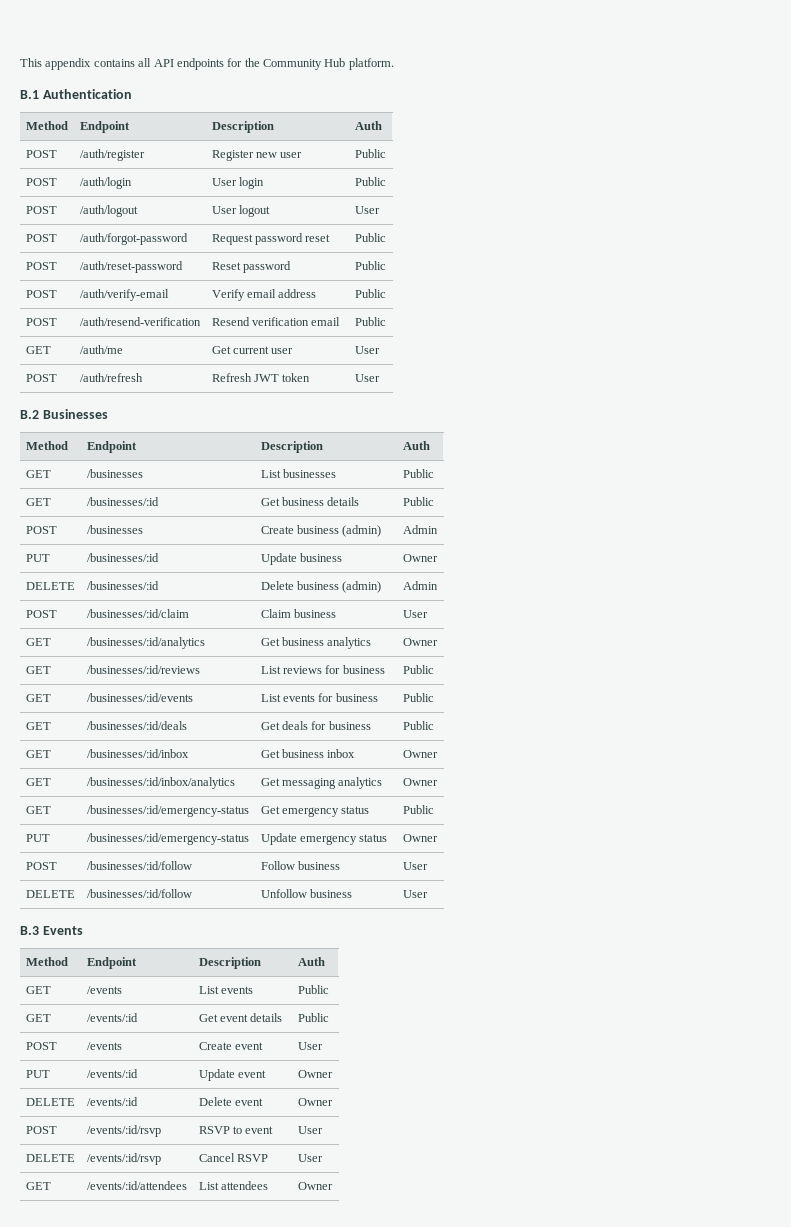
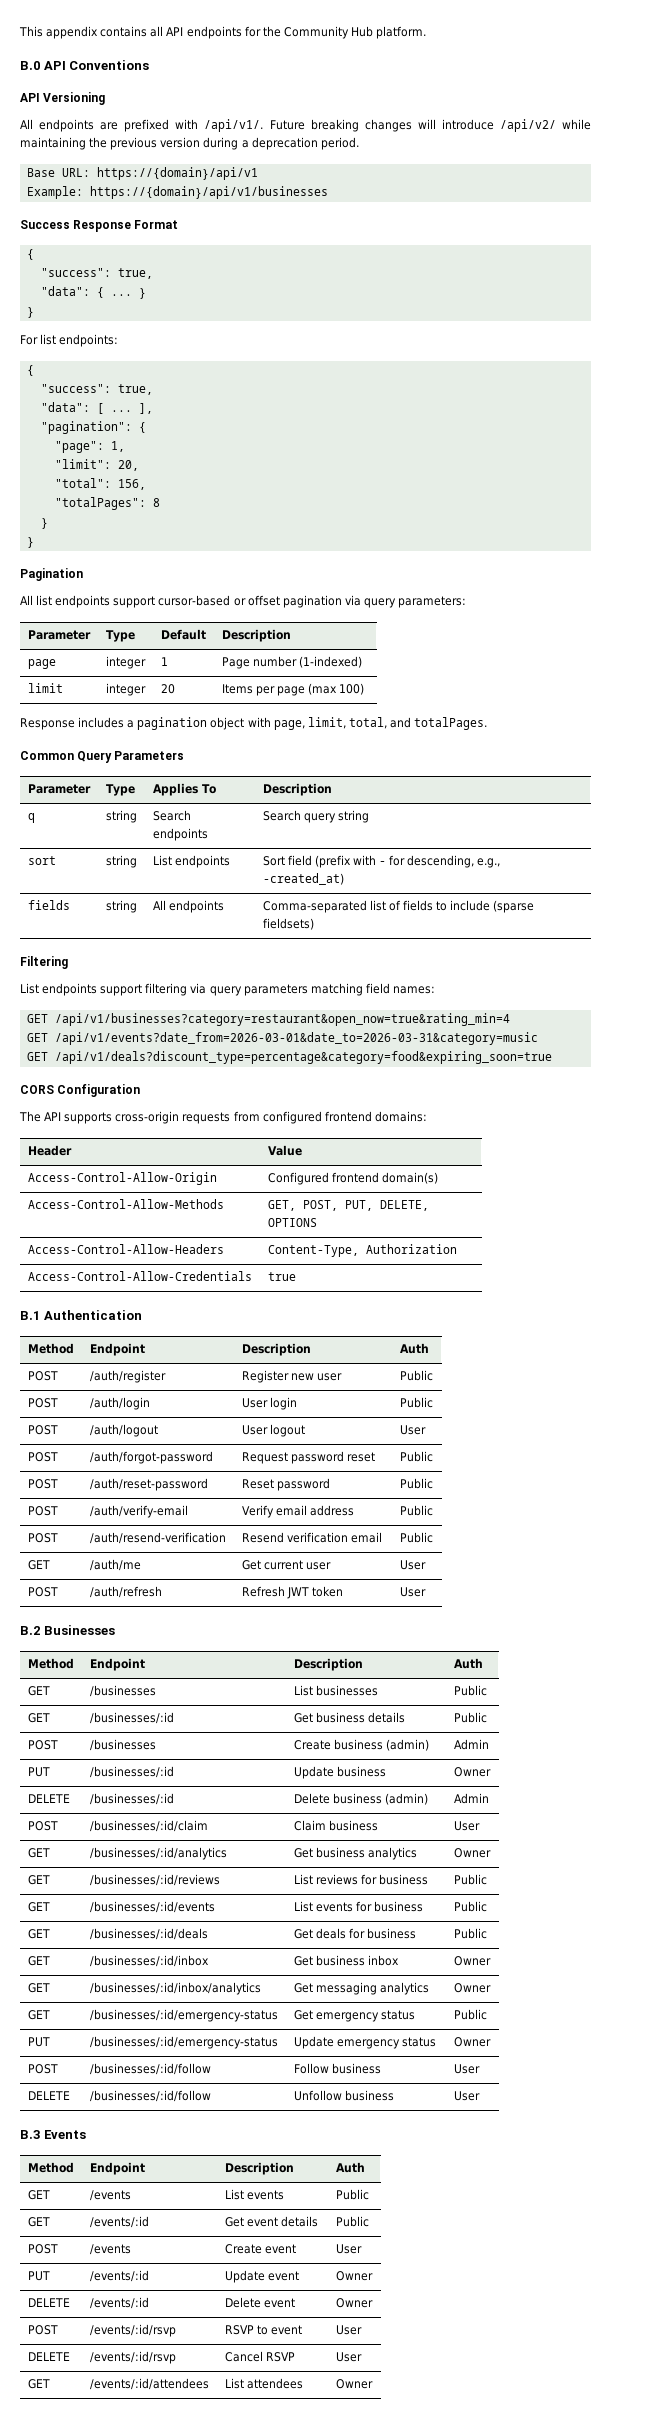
(394, 64) none -> [20,60,150,70] [20,92,106,105] [20,119,591,132] [20,137,359,150] [26,167,258,180] [26,186,328,199] [20,220,179,232] [26,249,34,260] [40,268,153,279] [40,286,146,299] [26,307,34,318] [20,334,119,347] [26,365,34,376] [40,384,153,395] [40,402,153,414] [40,421,146,434] [54,441,125,453] [54,459,139,471] [54,478,146,490] [54,497,160,510] [40,518,48,529] [26,537,34,548] [20,568,83,581] [20,595,467,608] [27,630,91,640] [105,630,135,642] [160,629,206,640] [221,629,291,642] [27,659,56,669] [105,656,146,669] [160,657,168,666] [221,656,362,669] [27,683,63,693] [105,683,146,696] [160,684,175,694] [221,683,365,696] [20,717,488,730] [20,751,185,763] [27,784,91,794] [105,784,135,796] [152,783,216,796] [262,783,332,796] [27,813,35,823] [105,810,137,823] [152,810,191,821] [152,828,208,841] [262,810,369,823] [27,856,56,865] [105,855,137,868] [152,855,230,868] [262,855,501,868] [262,873,344,885] [27,900,70,910] [105,900,137,913] [152,900,224,913] [262,900,535,913] [262,918,314,930] [20,956,68,969] [20,983,435,996] [26,1013,510,1026] [26,1032,538,1045] [26,1051,552,1064] [20,1084,141,1097] [19,1111,427,1124] [27,1145,72,1156] [267,1145,302,1156] [27,1172,217,1185] [267,1172,438,1185] [27,1199,224,1209] [267,1200,429,1211] [267,1218,317,1227] [27,1244,224,1254] [267,1244,457,1257] [27,1271,252,1281] [267,1272,296,1281] // B.0 API Conventions // API Versioning // All endpoints are prefixed with /api/v1/. Future breaking changes will introduce /api/v2/ while maintaining the previous version during a deprecation period. // Base URL: https://{domain}/api/v1 // Example: https://{domain}/api/v1/businesses // Success Response Format // { // "success": true, // "data": { ... } // } // For list endpoints: // { // "success": true, // "data": [ ... ], // "pagination": { // "page": 1, // "limit": 20, // "total": 156, // "totalPages": 8 // } // } // Pagination // All list endpoints support cursor-based or offset pagination via query parameters: // Parameter | Type | Default | Description // page | integer | 1 | Page number (1-indexed) // limit | integer | 20 | Items per page (max 100) // Response includes a pagination object with page, limit, total, and totalPages. // Common Query Parameters // Parameter | Type | Applies To | Description // q | string | Search endpoints | Search query string // sort | string | List endpoints | Sort field (prefix with - for descending, e.g., -created_at) // fields | string | All endpoints | Comma-separated list of fields to include (sparse fieldsets) // Filtering // List endpoints support filtering via query parameters matching field names: // GET /api/v1/businesses?category=restaurant&open_now=true&rating_min=4 // GET /api/v1/events?date_from=2026-03-01&date_to=2026-03-31&category=music // GET /api/v1/deals?discount_type=percentage&category=food&expiring_soon=true // CORS Configuration // The API supports cross-origin requests from configured frontend domains: // Header | Value // Access-Control-Allow-Origin | Configured frontend domain(s) // Access-Control-Allow-Methods | GET, POST, PUT, DELETE, OPTIONS // Access-Control-Allow-Headers | Content-Type, Authorization // Access-Control-Allow-Credentials | true

